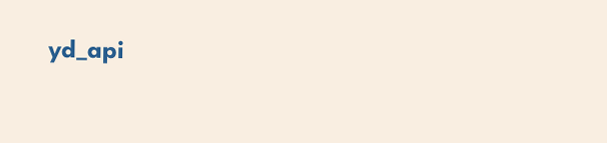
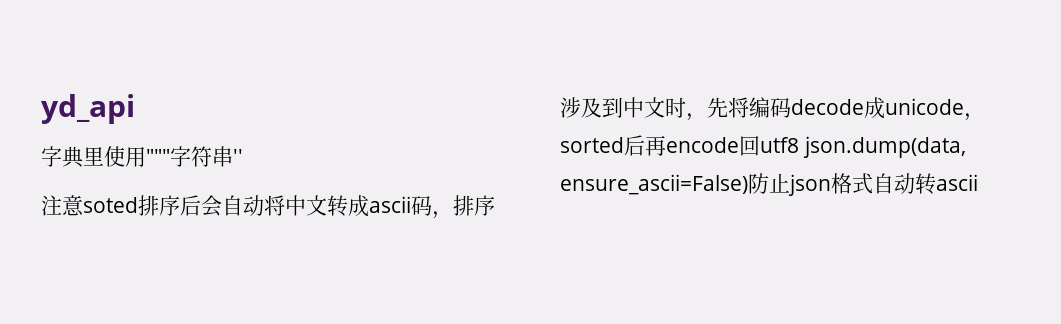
(125, 52) none -> [41,146,243,168] [41,195,495,219] [560,97,985,121] [560,135,966,158] [560,173,978,196] // 字典里使用"""字符串'' // 注意soted排序后会自动将中文转成ascii码，排序涉及到中文时，先将编码decode成unicode，sorted后再encode回utf8 json.dump(data, ensure_ascii=False)防止json格式自动转ascii

